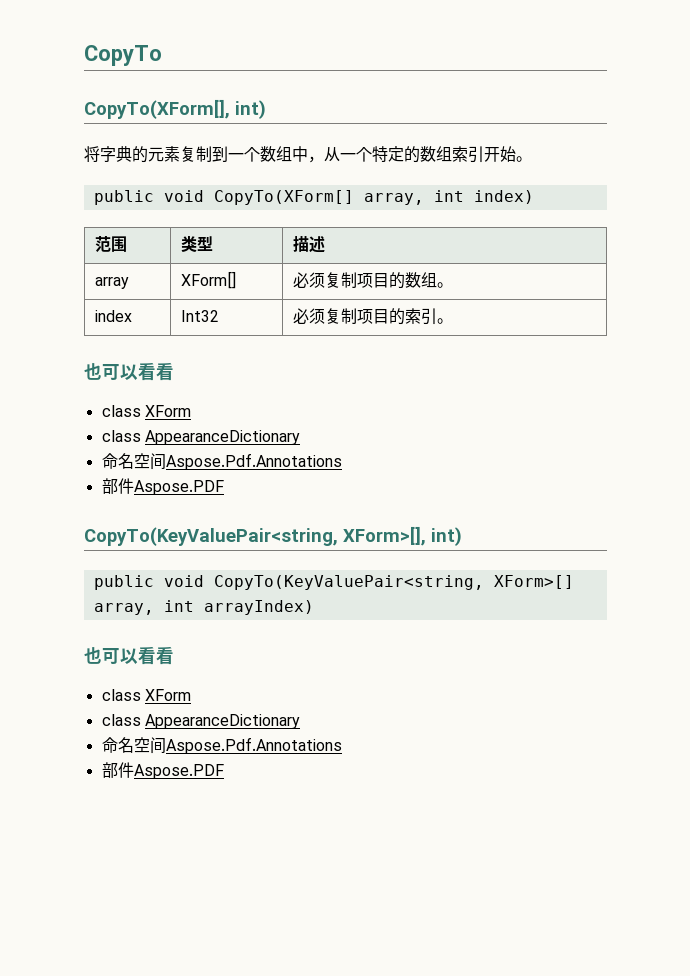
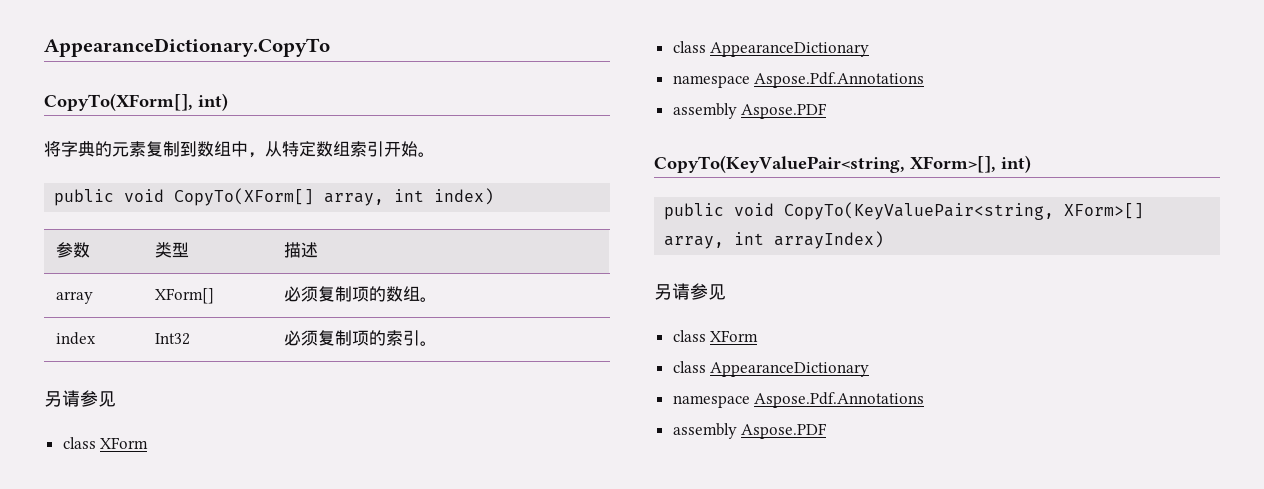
[84,45,162,66] CopyTo -> [44,38,330,57] AppearanceDictionary.CopyTo
[228,147,260,162] 一个 -> (197, 149) none
[340,146,420,163] 一个特定的 -> [282,141,316,157] 特定
[95,236,128,253] 范围 -> [55,242,90,258] 参数
[373,273,390,288] 目 -> (369, 294) none
[373,309,390,324] 目 -> (369, 338) none
[84,362,174,381] [101,405,191,417] [101,430,300,445] [101,453,342,470] [101,478,134,494] 也可以看看 // class XForm // class AppearanceDictionary // 命名空间Aspose.Pdf.Annotations // 部件 -> [44,390,116,407] [62,437,149,449] [672,41,870,57] [672,72,925,88] [672,103,737,119] 另请参见 // class XForm // class AppearanceDictionary // namespace Aspose.Pdf.Annotations // assembly
[84,646,174,665] [101,689,191,701] [101,714,300,729] [101,737,342,754] [101,762,134,778] 也可以看看 // class XForm // class AppearanceDictionary // 命名空间Aspose.Pdf.Annotations // 部件 -> [654,283,726,300] [672,330,759,342] [672,361,870,377] [672,392,925,408] [672,423,737,439] 另请参见 // class XForm // class AppearanceDictionary // namespace Aspose.Pdf.Annotations // assembly

